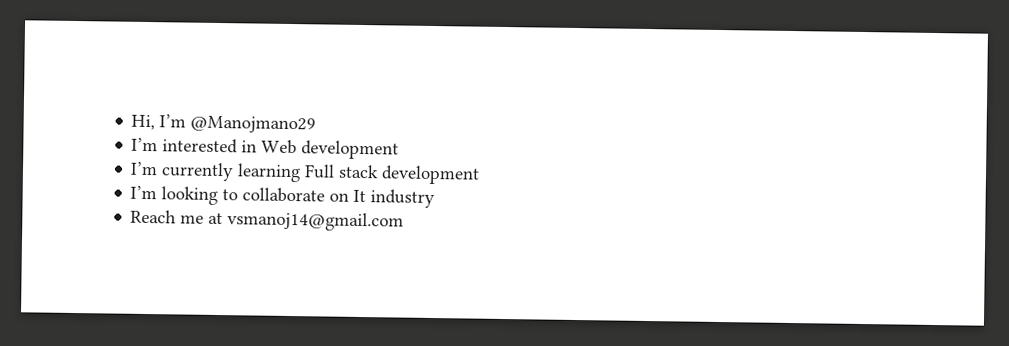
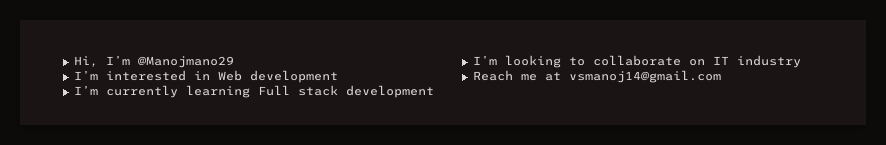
[353,189,367,203] It -> [712,56,729,65] IT

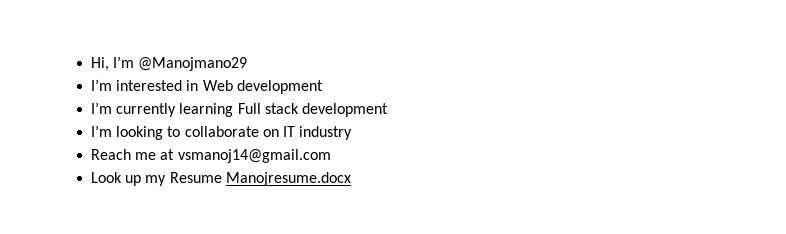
(721, 76) none -> [91,172,351,186] // Look up my Resume Manojresume.docx

